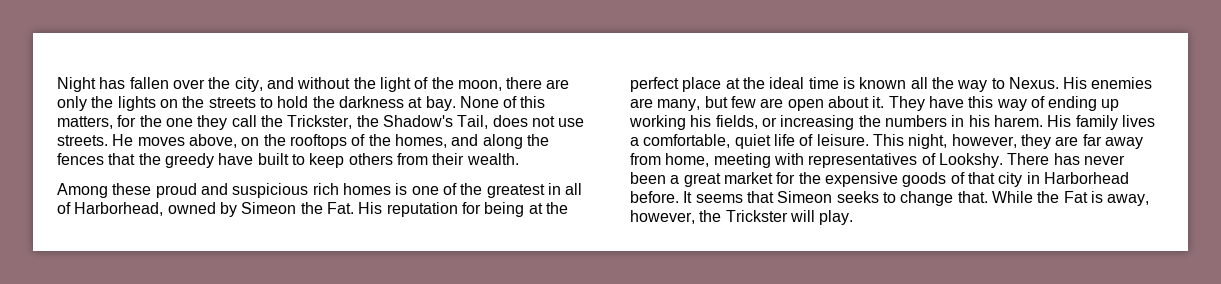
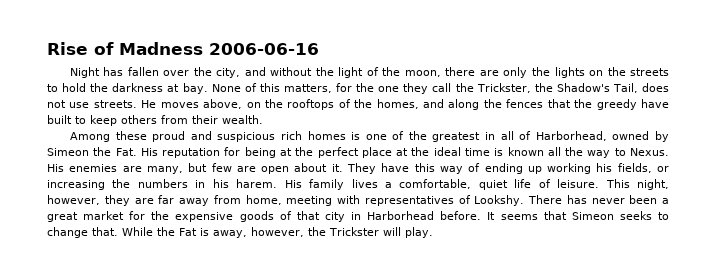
(57, 84) none -> [47,42,319,55] Rise of Madness 2006-06-16 //

